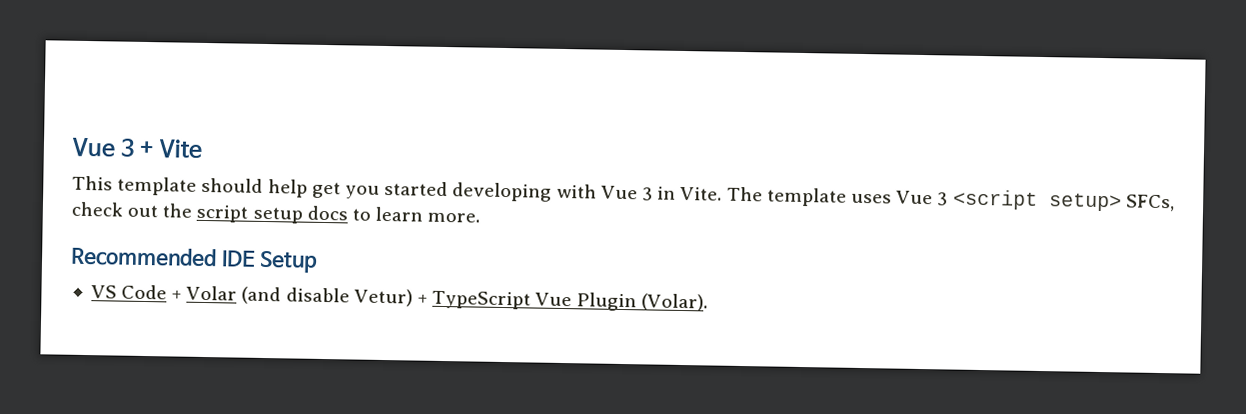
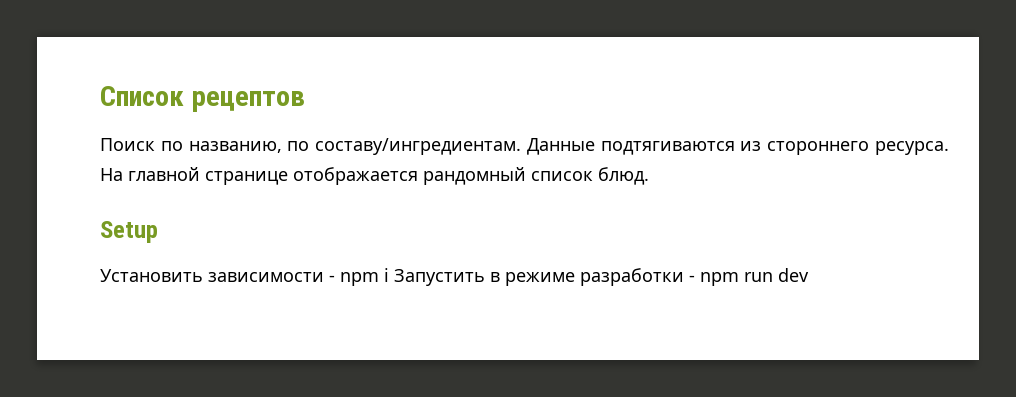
[71,137,203,159] [72,175,1176,212] [71,201,481,224] [70,246,319,273] [90,284,709,312] Vue 3 + Vite // This template should help get you started developing with Vue 3 in Vite. The template uses Vue 3 <script setup> SFCs, check out the script setup docs to learn more. // Recommended IDE Setup // VS Code + Volar (and disable Vetur) + TypeScript Vue Plugin (Volar). -> [100,86,305,112] [100,138,950,155] [100,167,649,185] [100,221,158,243] [100,268,809,286] Список рецептов // Поиск по названию, по составу/ингредиентам. Данные подтягиваются из стороннего ресурса. На главной странице отображается рандомный список блюд. // Setup // Установить зависимости - npm i Запустить в режиме разработки - npm run dev

